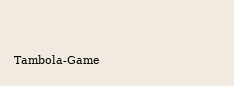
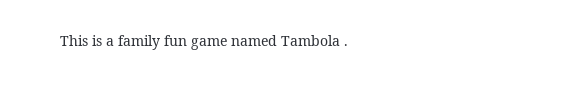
[14,55,100,64] Tambola-Game -> [60,35,348,50] This is a family fun game named Tambola .

